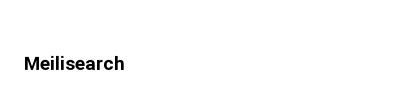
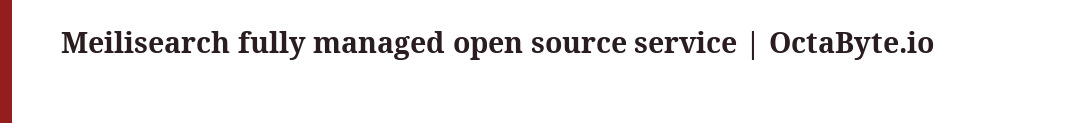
(125, 62) none -> [237,31,934,60] fully managed open source service | OctaByte.io

